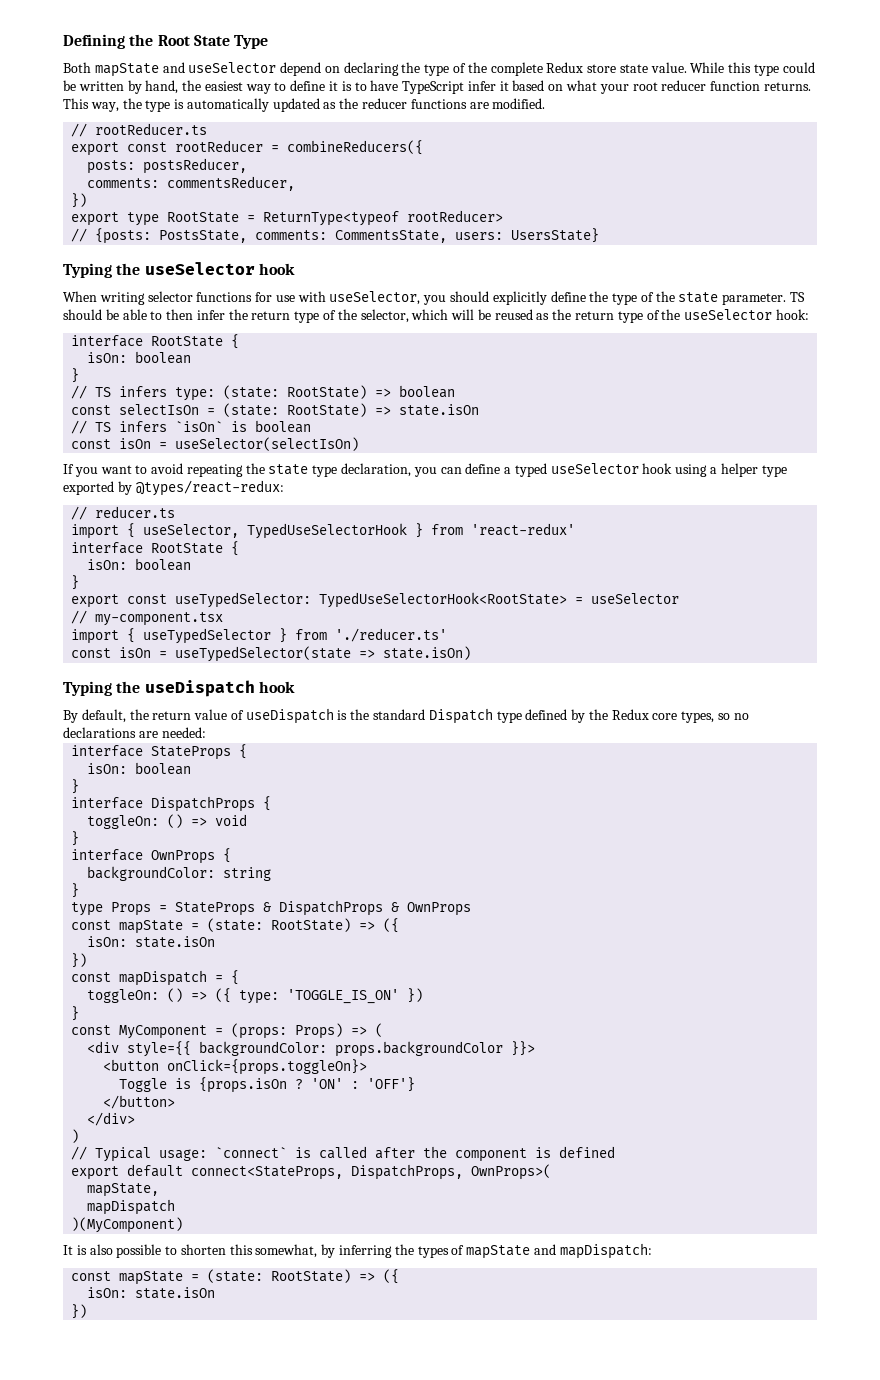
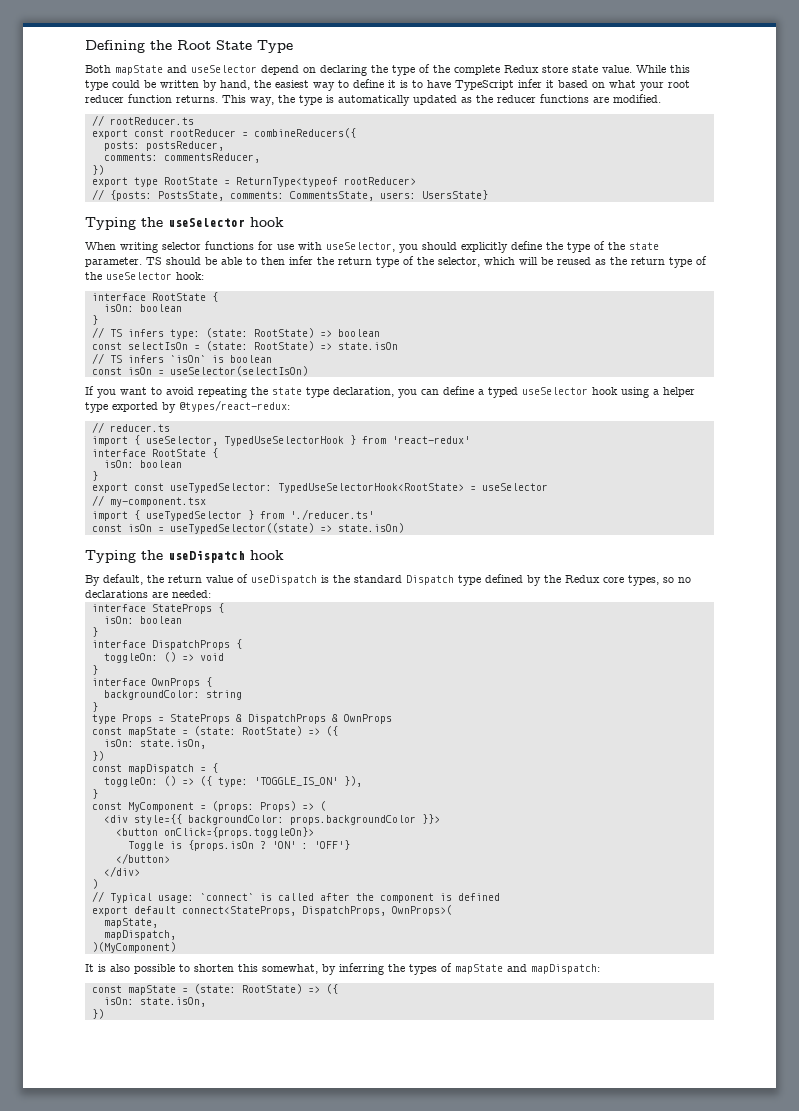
[175,646,352,662] useTypedSelector(state -> [169,523,314,534] useTypedSelector((state)
[135,936,216,948] state.isOn -> [139,739,206,749] state.isOn,
[407,988,424,1003] }) -> [343,776,362,787] }),
[87,1199,176,1215] mapDispatch -> [103,930,176,940] mapDispatch,
[135,1287,216,1299] state.isOn -> [139,997,206,1007] state.isOn,

